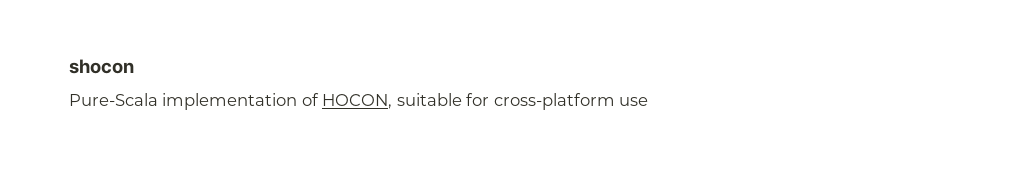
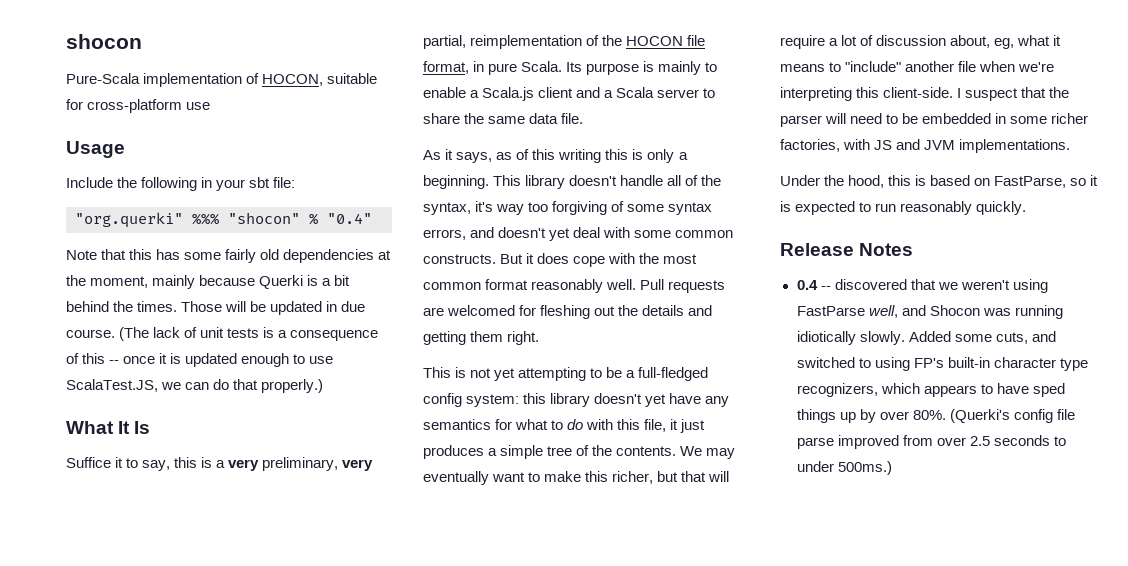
(649, 101) none -> [66,141,125,158] [66,177,296,191] [75,212,372,228] [66,249,392,263] [66,275,351,289] [66,301,366,315] [66,327,379,341] [66,353,334,367] [66,379,324,393] [66,421,151,434] [66,457,374,471] [423,35,706,49] [423,61,718,75] [423,87,716,101] [423,113,584,124] [423,149,688,163] [423,175,722,189] [423,201,713,215] [423,227,734,241] [423,253,698,267] [423,279,726,293] [423,305,713,319] [423,331,540,345] [423,367,709,381] [423,393,730,407] [423,419,706,433] [423,445,736,459] [423,471,730,485] [780,35,1062,49] [780,61,1055,72] [780,87,1070,101] [780,113,1089,127] [780,139,1071,153] [780,175,1099,188] [780,201,1027,215] [780,243,914,256] [796,279,1048,293] [796,305,1063,319] [796,331,1056,345] [796,357,1088,371] [796,383,1065,397] [796,409,1075,423] [796,435,1066,449] [796,461,892,475] // Usage // Include the following in your sbt file: // "org.querki" %%% "shocon" % "0.4" // Note that this has some fairly old dependencies at the moment, mainly because Querki is a bit behind the times. Those will be updated in due course. (The lack of unit tests is a consequence of this -- once it is updated enough to use ScalaTest.JS, we can do that properly.) // What It Is // Suffice it to say, this is a very preliminary, very partial, reimplementation of the HOCON file format, in pure Scala. Its purpose is mainly to enable a Scala.js client and a Scala server to share the same data file. // As it says, as of this writing this is only a beginning. This library doesn't handle all of the syntax, it's way too forgiving of some syntax errors, and doesn't yet deal with some common constructs. But it does cope with the most common format reasonably well. Pull requests are welcomed for fleshing out the details and getting them right. // This is not yet attempting to be a full-fledged config system: this library doesn't yet have any semantics for what to do with this file, it just produces a simple tree of the contents. We may eventually want to make this richer, but that will require a lot of discussion about, eg, what it means to "include" another file when we're interpreting this client-side. I suspect that the parser will need to be embedded in some richer factories, with JS and JVM implementations. // Under the hood, this is based on FastParse, so it is expected to run reasonably quickly. // Release Notes // 0.4 -- discovered that we weren't using FastParse well, and Shocon was running idiotically slowly. Added some cuts, and switched to using FP's built-in character type recognizers, which appears to have sped things up by over 80%. (Querki's config file parse improved from over 2.5 seconds to under 500ms.)

